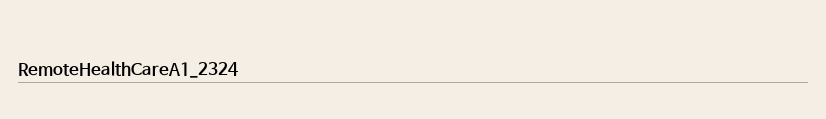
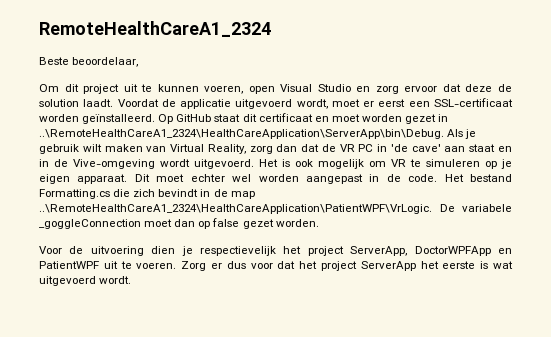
(238, 69) none -> [39,57,139,67] [39,84,512,94] [39,98,513,109] [39,113,449,124] [39,129,477,139] [39,144,512,154] [39,159,512,169] [39,174,512,184] [39,189,255,199] [39,204,512,214] [39,218,319,229] [39,246,512,256] [39,261,514,271] [39,276,132,286] // Beste beoordelaar, // Om dit project uit te kunnen voeren, open Visual Studio en zorg ervoor dat deze de solution laadt. Voordat de applicatie uitgevoerd wordt, moet er eerst een SSL-certificaat worden geïnstalleerd. Op GitHub staat dit certificaat en moet worden gezet in ..\RemoteHealthCareA1_2324\HealthCareApplication\ServerApp\bin\Debug. Als je gebruik wilt maken van Virtual Reality, zorg dan dat de VR PC in 'de cave' aan staat en in de Vive-omgeving wordt uitgevoerd. Het is ook mogelijk om VR te simuleren op je eigen apparaat. Dit moet echter wel worden aangepast in de code. Het bestand Formatting.cs die zich bevindt in de map ..\RemoteHealthCareA1_2324\HealthCareApplication\PatientWPF\VrLogic. De variabele _goggleConnection moet dan op false gezet worden. // Voor de uitvoering dien je respectievelijk het project ServerApp, DoctorWPFApp en PatientWPF uit te voeren. Zorg er dus voor dat het project ServerApp het eerste is wat uitgevoerd wordt.

